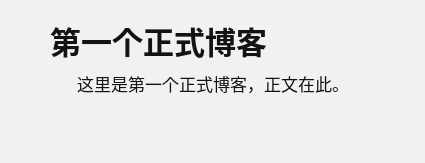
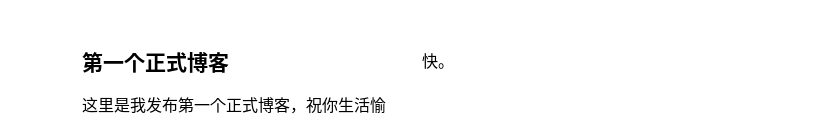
(129, 85) none -> [130,97,178,113] 我发布
[264,76,333,93] 正文在此 -> [306,97,386,114] [422,53,438,69] 祝你生活愉快

